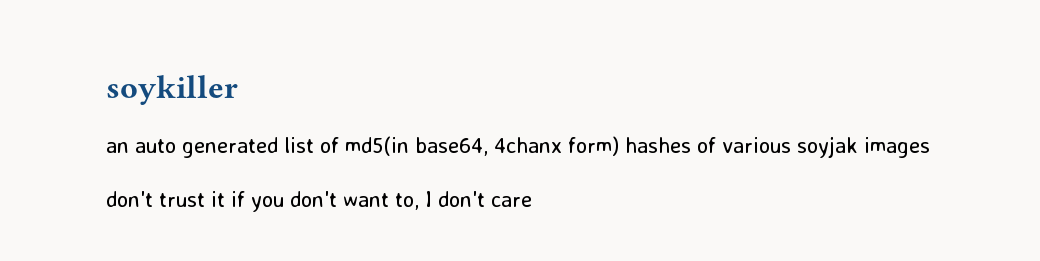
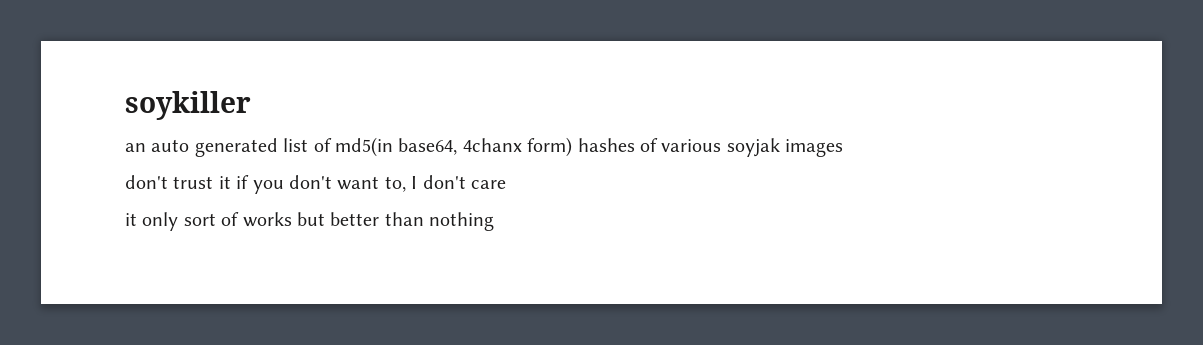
(532, 201) none -> [125,212,495,231] // it only sort of works but better than nothing

